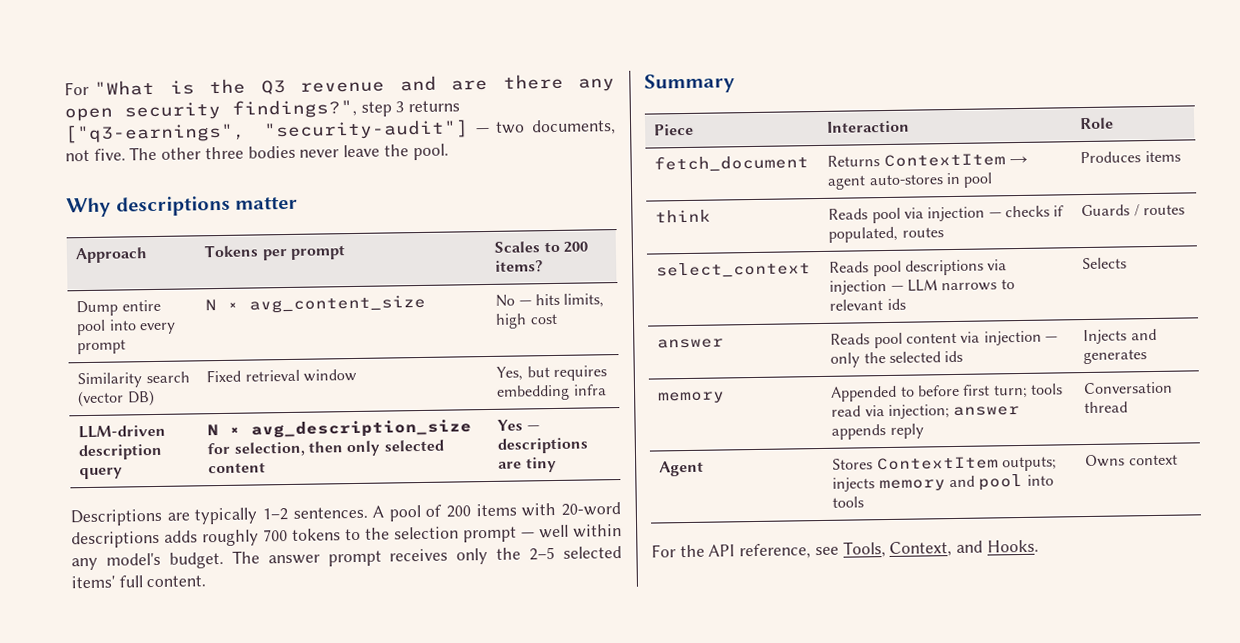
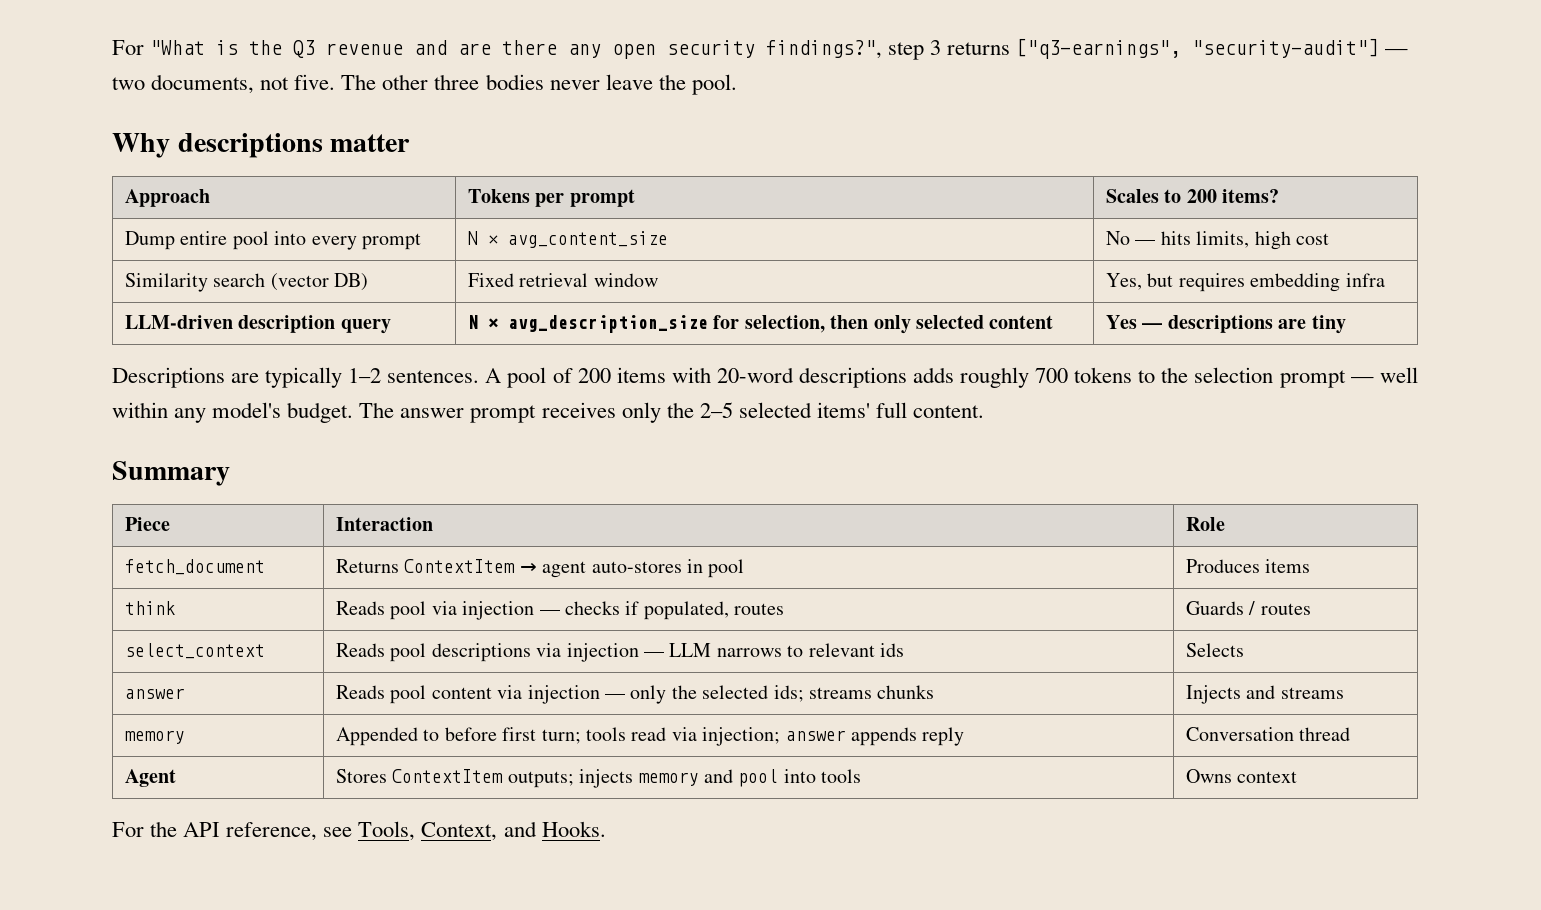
[944,350,964,363] ids -> [773,685,935,702] ids; streams chunks
[1083,349,1148,365] generates -> [1280,687,1344,699] streams

